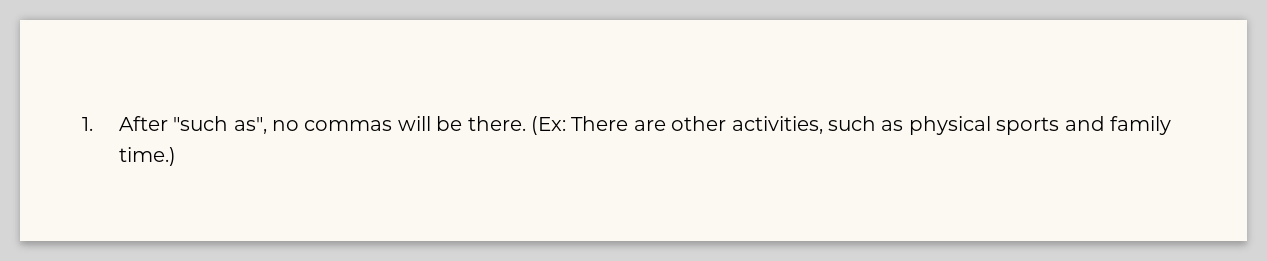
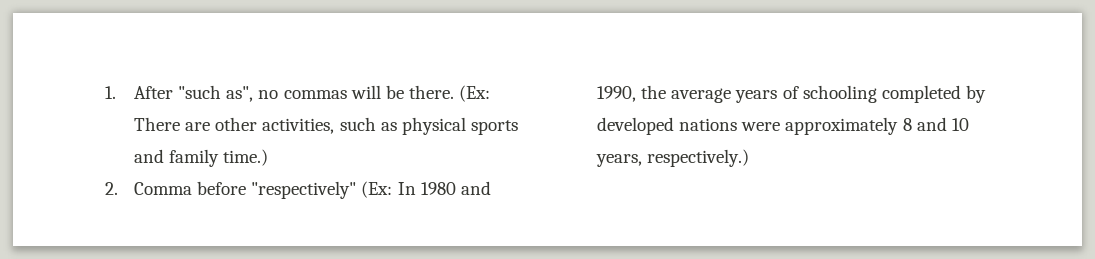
(176, 156) none -> [105,181,491,199] [597,85,986,103] [597,117,969,135] [596,149,750,167] // 2. Comma before "respectively" (Ex: In 1980 and 1990, the average years of schooling completed by developed nations were approximately 8 and 10 years, respectively.)

